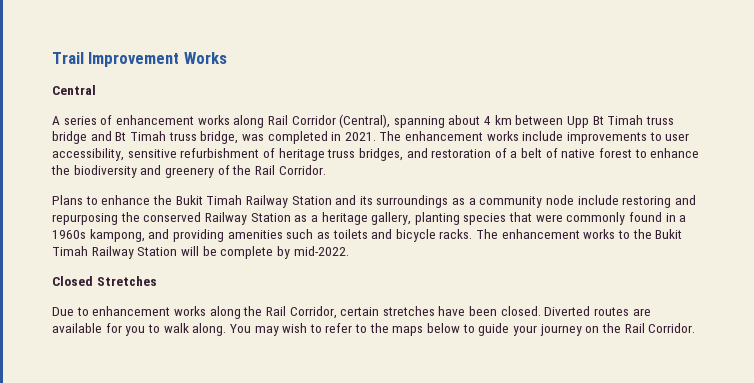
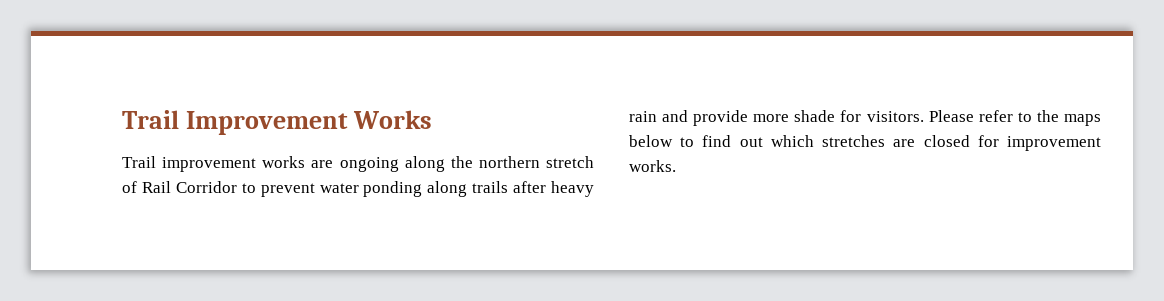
[52,85,96,95] [52,114,674,128] [52,131,690,144] [52,148,700,161] [51,165,326,178] [52,195,696,208] [52,212,687,225] [52,229,683,242] [52,246,349,259] [52,276,157,286] [52,306,651,319] [52,323,322,336] Central // A series of enhancement works along Rail Corridor (Central), spanning about 4 km between Upp Bt Timah truss bridge and Bt Timah truss bridge, was completed in 2021. The enhancement works include improvements to user accessibility, sensitive refurbishment of heritage truss bridges, and restoration of a belt of native forest to enhance the biodiversity and greenery of the Rail Corridor. // Plans to enhance the Bukit Timah Railway Station and its surroundings as a community node include restoring and repurposing the conserved Railway Station as a heritage gallery, planting species that were commonly found in a 1960s kampong, and providing amenities such as toilets and bicycle racks. The enhancement works to the Bukit Timah Railway Station will be complete by mid-2022. // Closed Stretches // Due to enhancement works along the Rail Corridor, certain stretches have been closed. Diverted routes are available for you to walk along. You may wish to -> [122,156,594,172] [122,181,594,197] [629,110,974,126] Trail improvement works are ongoing along the northern stretch of Rail Corridor to prevent water ponding along trails after heavy rain and provide more shade for visitors. Please
[478,323,696,336] guide your journey on the Rail Corridor. -> [702,135,1101,151] [629,160,676,172] find out which stretches are closed for improvement works.

